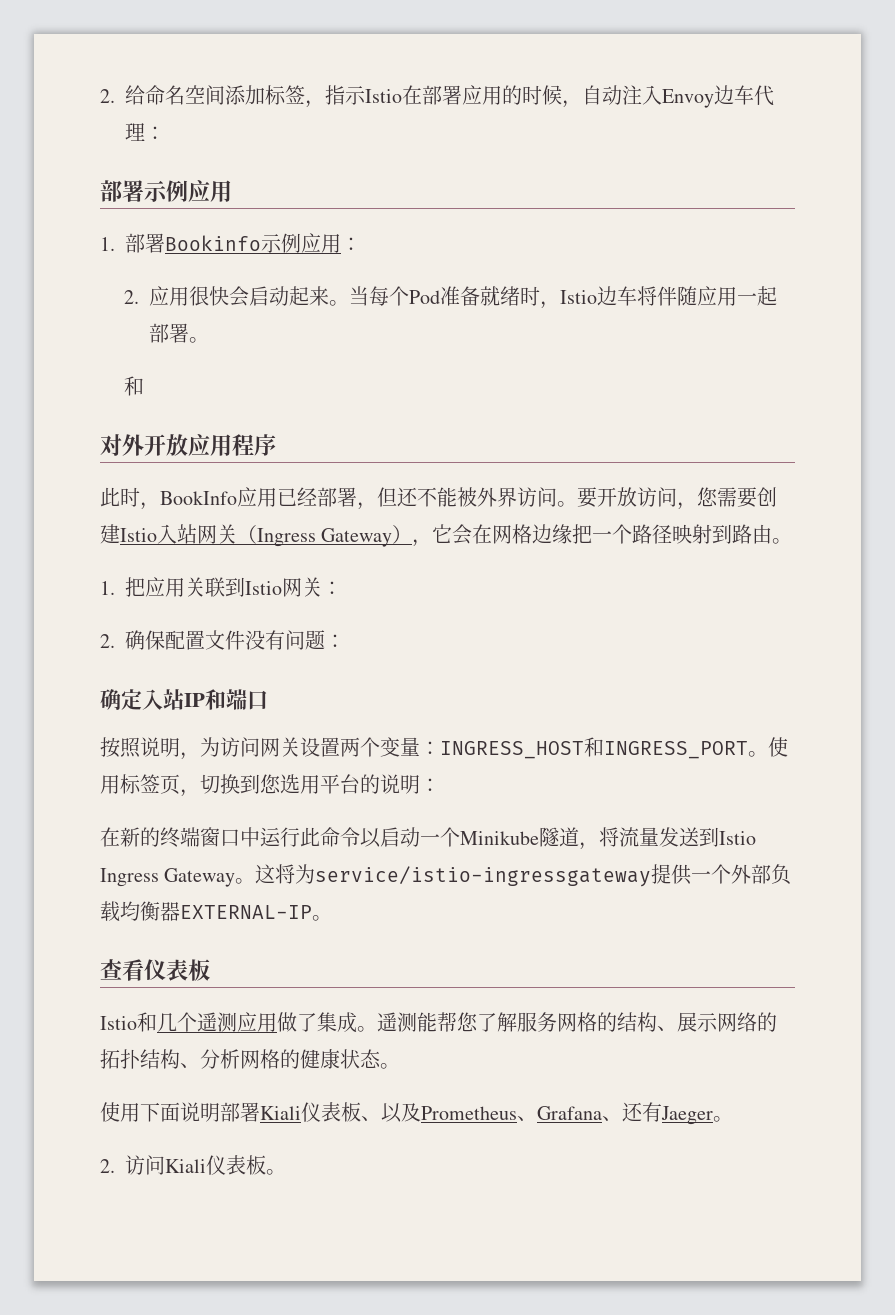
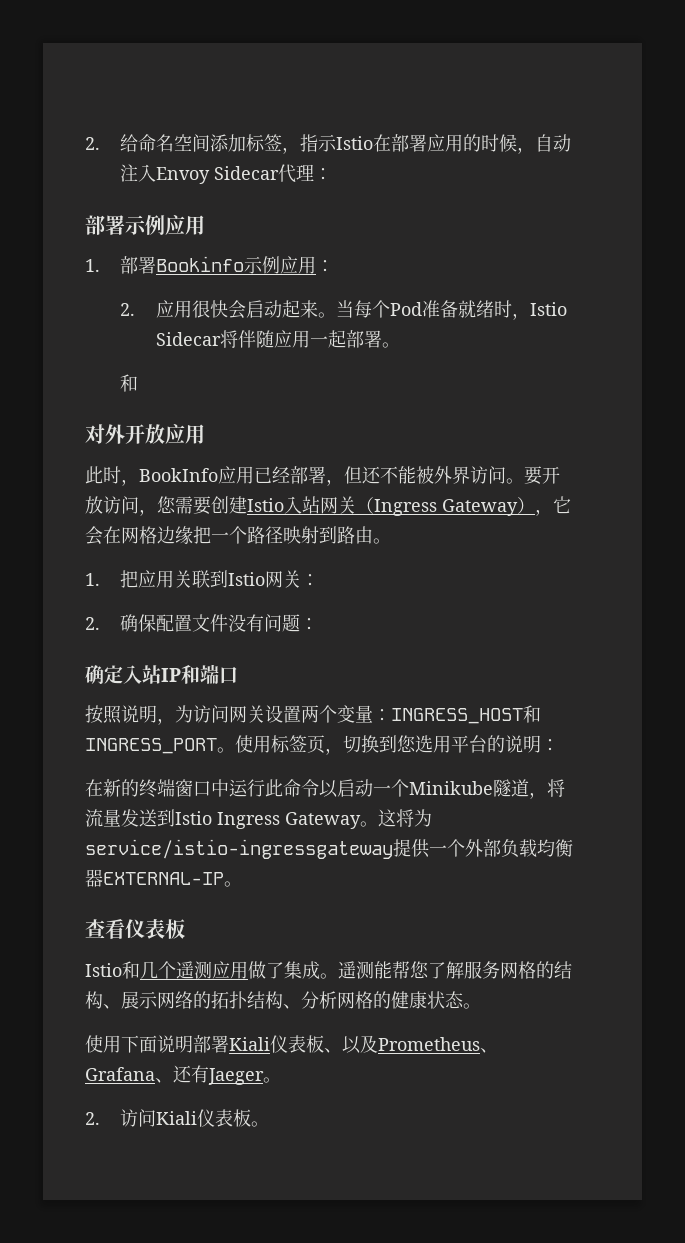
[714,85,754,105] 边车 -> [214,166,280,180] Sidecar
[596,286,637,306] 边车 -> [155,332,221,346] Sidecar
[232,434,276,456] 程序 -> (205, 434) none

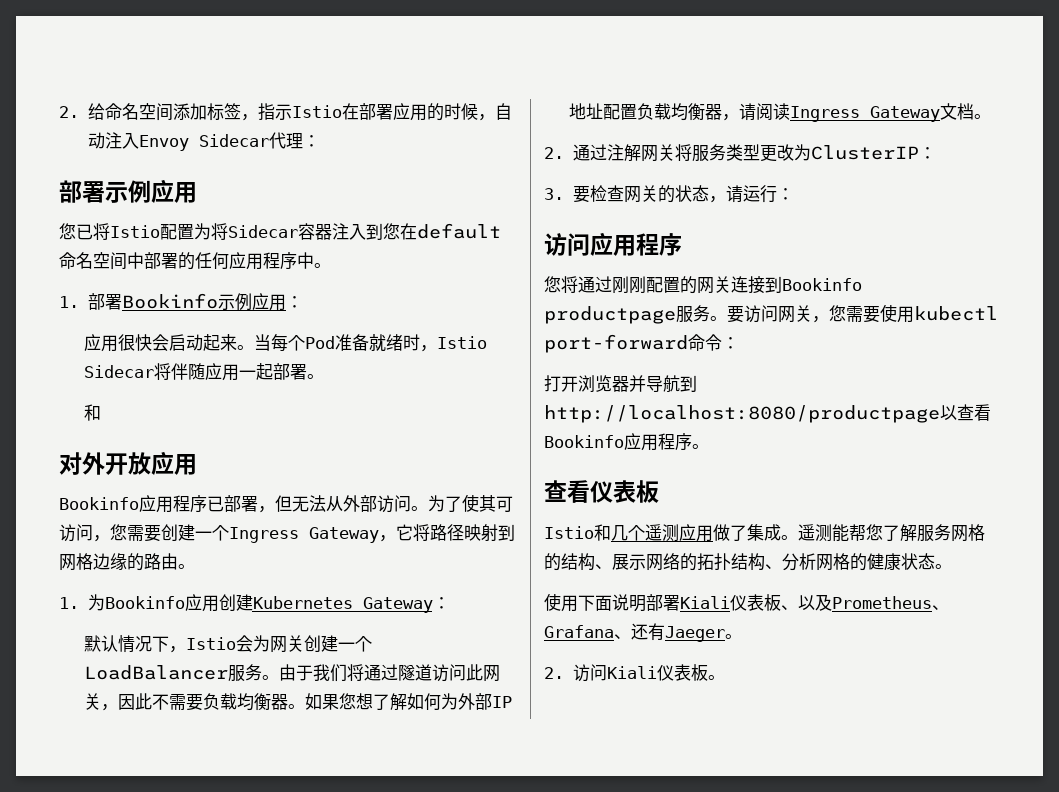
(205, 225) none -> [59,223,501,240] [59,252,331,270] // 您已将Istio配置为将Sidecar容器注入到您在default命名空间中部署的任何应用程序中。
[120,303,136,316] 2. -> (303, 302) none
[85,466,560,486] [85,496,571,516] [85,526,391,545] [85,570,320,588] [85,614,319,632] [85,664,238,684] [85,705,541,725] [85,735,559,755] [85,779,565,799] [85,809,432,829] [85,839,573,859] [85,869,224,887] 此时，BookInfo应用已经部署，但还不能被外界访问。要开放访问，您需要创建Istio入站网关（Ingress Gateway），它会在网格边缘把一个路径映射到路由。 // 1.把应用关联到Istio网关： // 2.确保配置文件没有问题： // 确定入站IP和端口 // 按照说明，为访问网关设置两个变量：INGRESS_HOST和INGRESS_PORT。使用标签页，切换到您选用平台的说明： // 在新的终端窗口中运行此命令以启动一个Minikube隧道，将流量发送到Istio Ingress Gateway。这将为service/istio-ingressgateway提供一个外部负载均衡器EXTERNAL-IP -> [59,494,513,513] [59,524,515,543] [59,553,195,571] [59,594,450,613] [84,635,373,653] [84,664,501,682] [84,693,513,711] [569,103,992,122] [544,144,936,162] [544,185,794,203] [544,232,682,256] [544,276,862,294] [544,304,998,324] [544,334,739,353] [544,375,697,392] [544,404,991,423] [544,433,692,451] Bookinfo应用程序已部署，但无法从外部访问。为了使其可访问，您需要创建一个Ingress Gateway，它将路径映射到网格边缘的路由。 // 1.为Bookinfo应用创建Kubernetes Gateway： // 默认情况下，Istio会为网关创建一个LoadBalancer服务。由于我们将通过隧道访问此网关，因此不需要负载均衡器。如果您想了解如何为外部IP地址配置负载均衡器，请阅读Ingress Gateway文档。 // 2.通过注解网关将服务类型更改为ClusterIP： // 3.要检查网关的状态，请运行： // 访问应用程序 // 您将通过刚刚配置的网关连接到Bookinfo productpage服务。要访问网关，您需要使用kubectl port-forward命令： // 打开浏览器并导航到http://localhost:8080/productpage以查看Bookinfo应用程序

